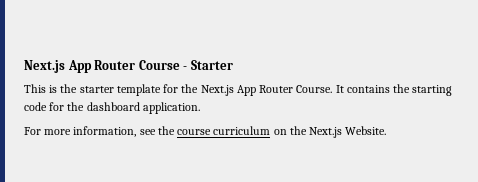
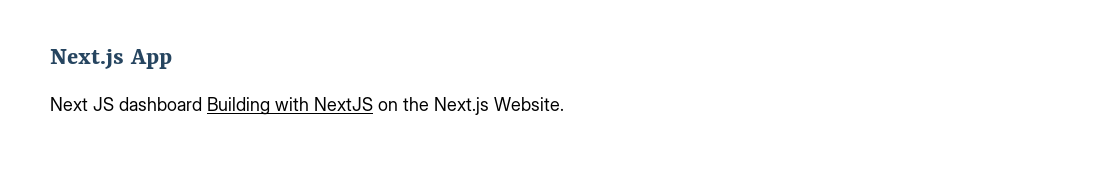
[24,60,233,73] [24,84,453,96] [24,102,200,114] [24,126,271,137] Next.js App Router Course - Starter // This is the starter template for the Next.js App Router Course. It contains the starting code for the dashboard application. // For more information, see the course curriculum -> [50,49,172,69] [50,97,373,115] Next.js App // Next JS dashboard Building with NextJS

